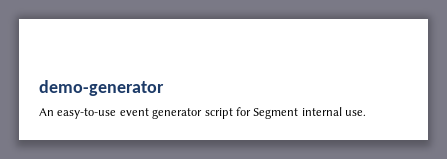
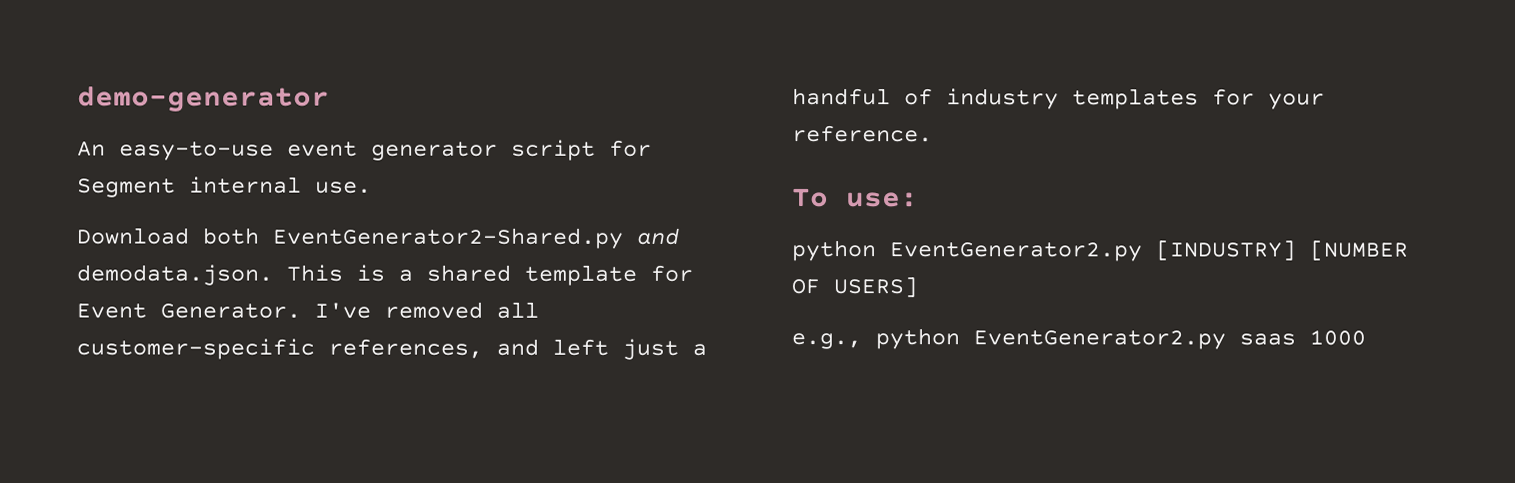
(366, 113) none -> [76,227,680,249] [76,264,693,286] [76,301,539,319] [76,338,707,360] [792,88,1325,110] [792,125,933,143] [792,188,919,208] [791,240,1409,262] [791,277,918,298] [791,328,1366,350] // Download both EventGenerator2-Shared.py and demodata.json. This is a shared template for Event Generator. I've removed all customer-specific references, and left just a handful of industry templates for your reference. // To use: // python EventGenerator2.py [INDUSTRY] [NUMBER OF USERS] // e.g., python EventGenerator2.py saas 1000

